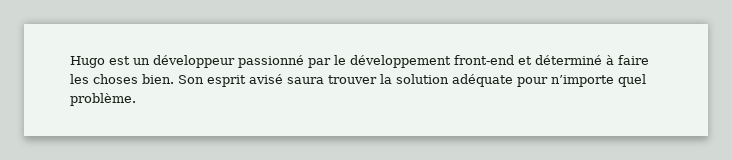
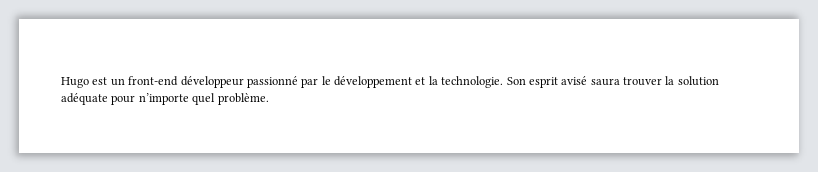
(150, 61) none -> [128,76,179,86] front-end
[454,55,649,65] [70,74,174,84] front-end et déterminé à faire les choses bien. -> [415,76,504,88] et la technologie.

